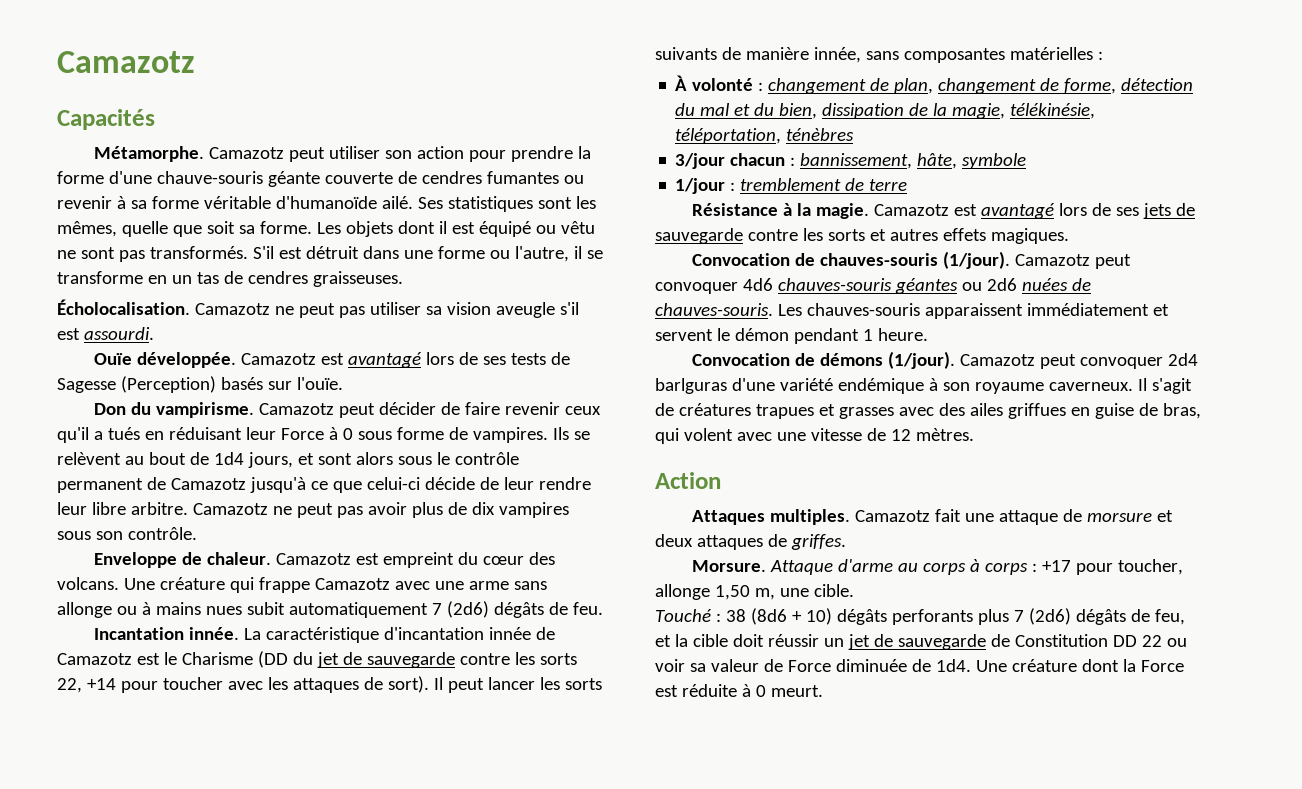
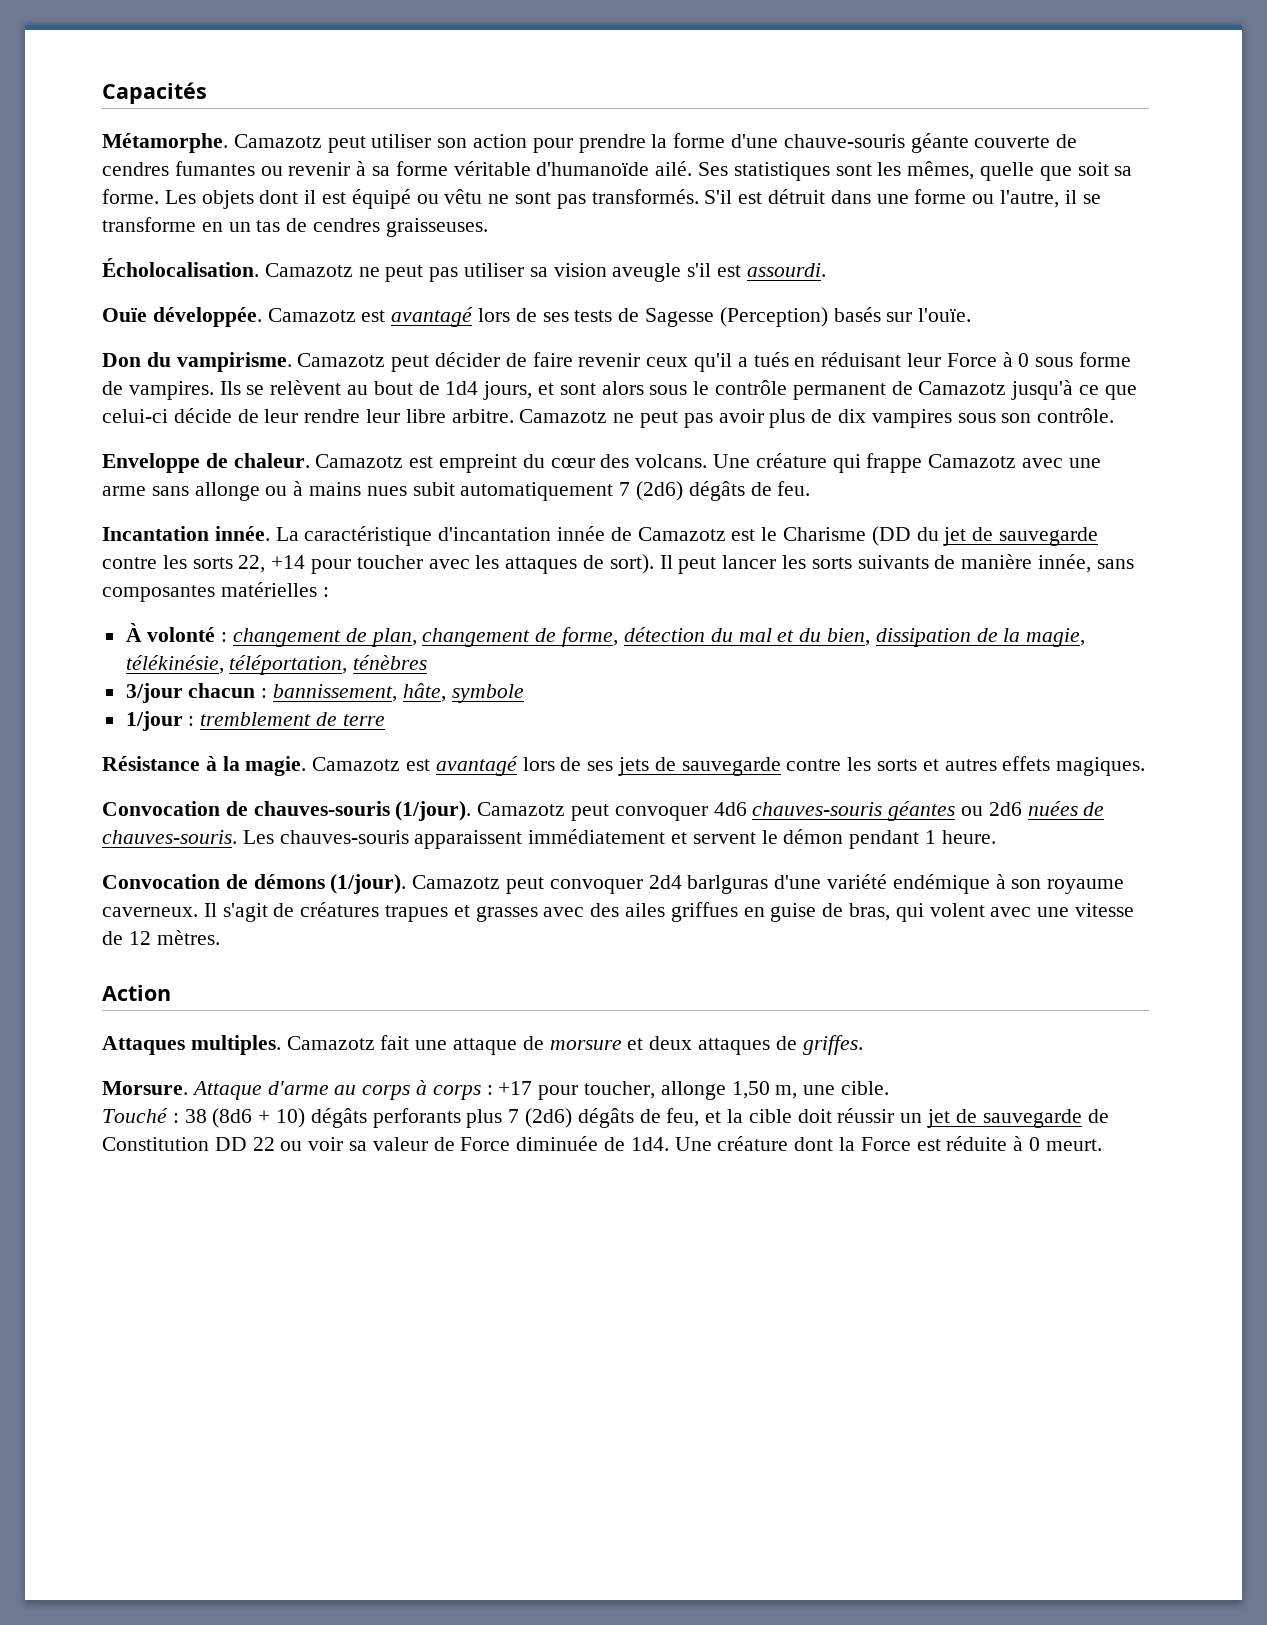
[57,51,195,73] Camazotz // -> (102, 93) none

